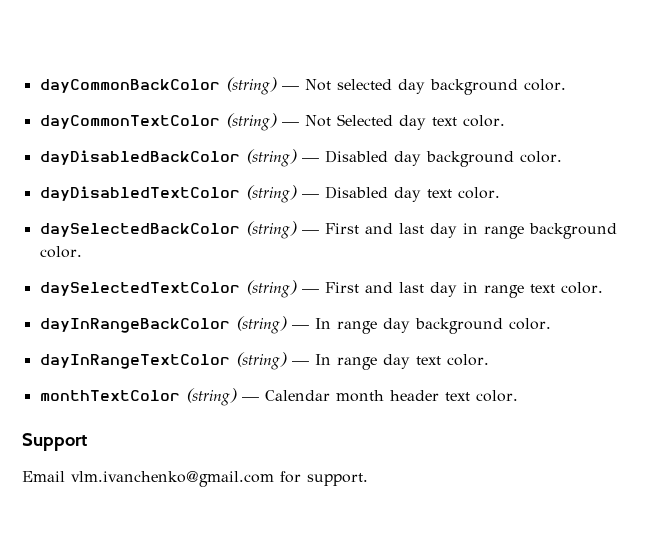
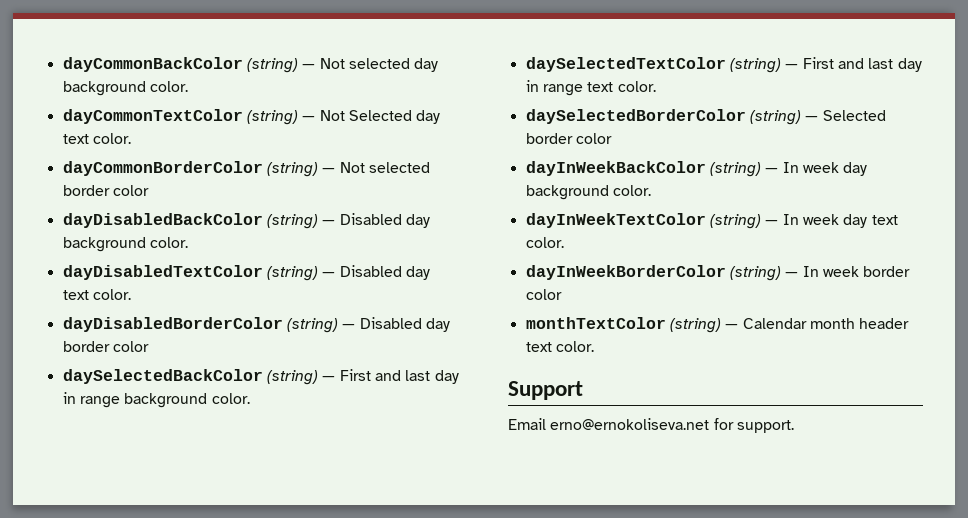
(505, 121) none -> [62,161,430,177] [62,185,149,196] // dayCommonBorderColor (string) — Not selected border color
(500, 193) none -> [62,317,450,333] [62,341,149,352] // dayDisabledBorderColor (string) — Disabled day border color
[39,316,551,334] [39,352,489,370] dayInRangeBackColor (string) — In range day background color. // dayInRangeTextColor (string) — In range day text color. -> [525,109,886,125] [525,133,612,144] [525,161,868,177] [525,185,651,200] [525,213,898,229] [525,237,564,248] [525,265,911,281] [525,289,562,300] daySelectedBorderColor (string) — Selected border color // dayInWeekBackColor (string) — In week day background color. // dayInWeekTextColor (string) — In week day text color. // dayInWeekBorderColor (string) — In week border color
[71,471,274,487] vlm.ivanchenko@gmail.com -> [550,418,710,430] erno@ernokoliseva.net

